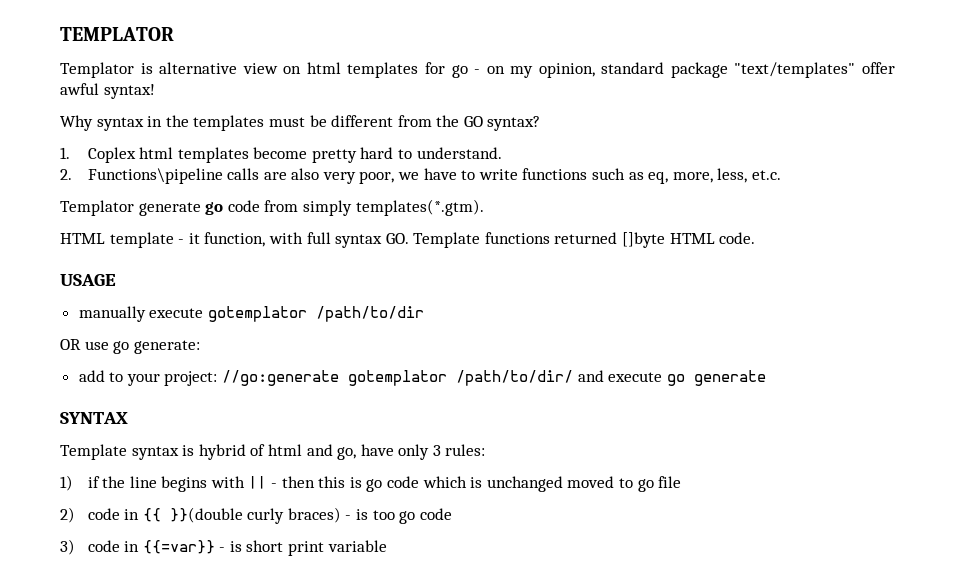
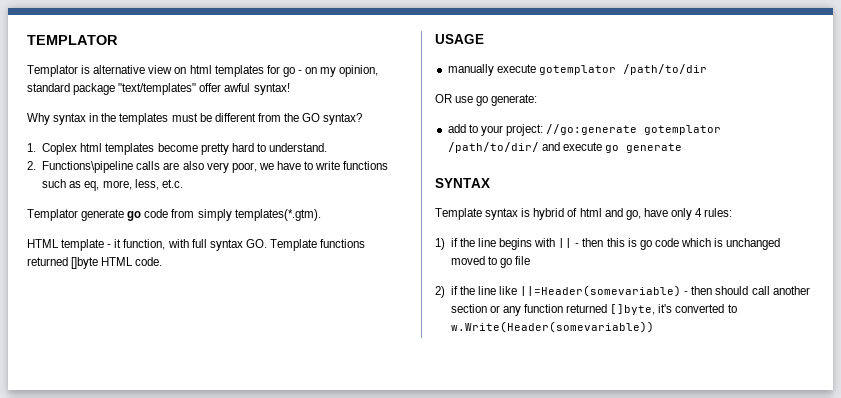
[432,445,441,456] 3 -> [695,208,703,217] 4
[87,507,452,524] [60,539,387,556] code in {{ }}(double curly braces) - is too go code // 3) code in {{=var}} - is short print variable -> [450,285,810,297] [450,304,737,316] [450,321,654,333] if the line like ||=Header(somevariable) - then should call another section or any function returned []byte, it's converted to w.Write(Header(somevariable))

